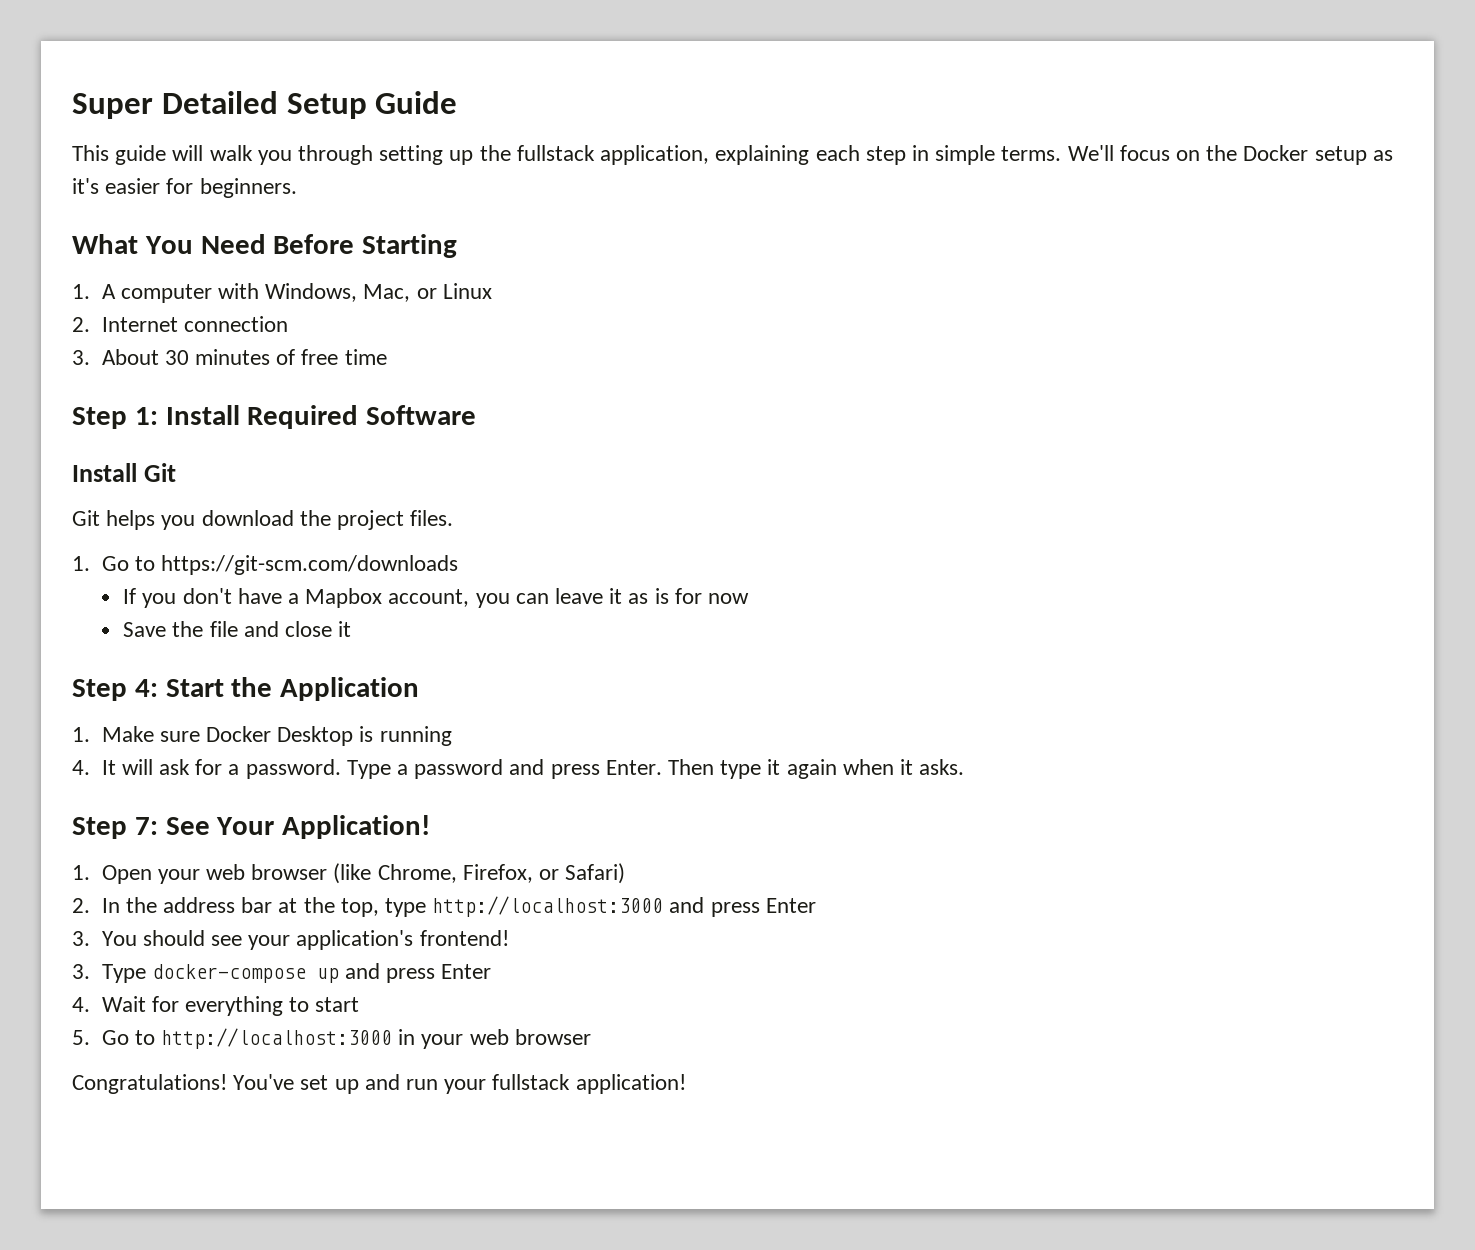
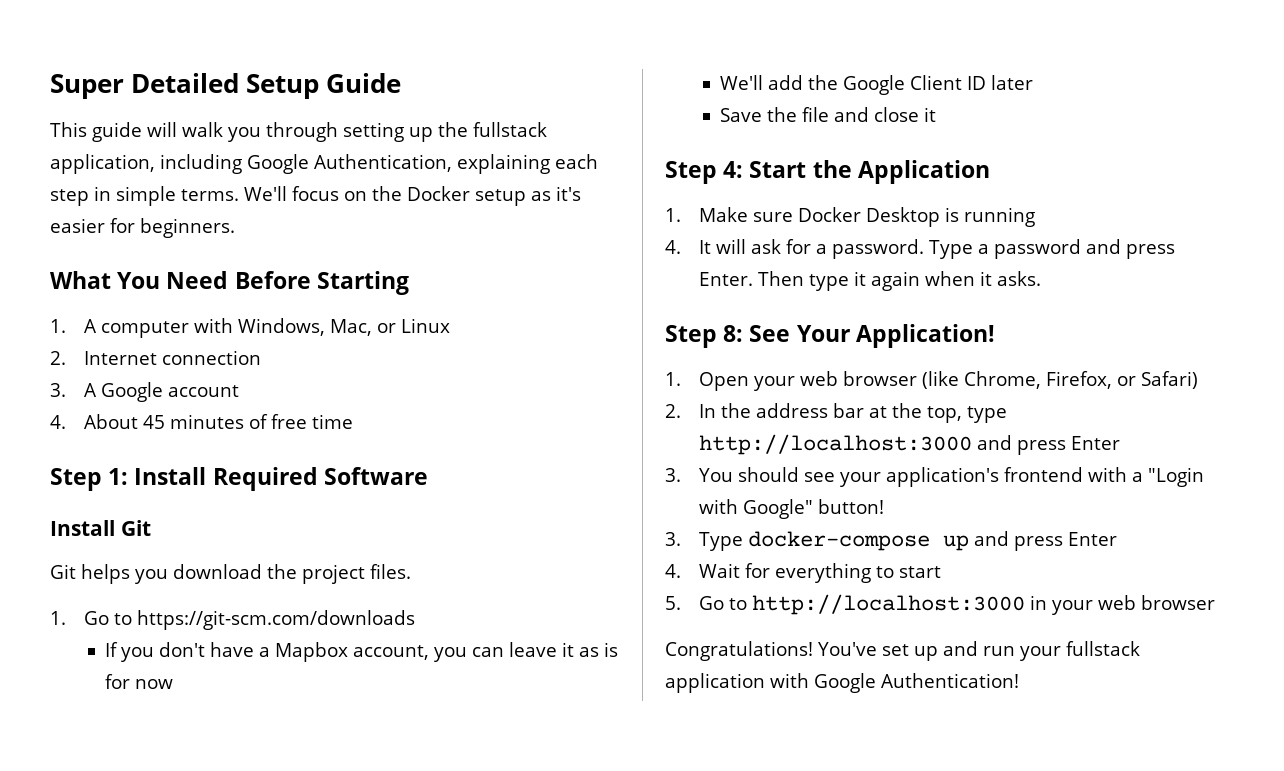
(710, 155) none -> [160,154,452,174] including Google Authentication,
[101,349,189,365] About 30 -> [84,382,240,402] [50,414,166,429] A Google account // 4. About 45
(750, 598) none -> [719,75,1033,95] // We'll add the Google Client ID later
[134,817,158,835] 7: -> [723,325,744,342] 8:
[419,930,509,946] frontend! -> [1004,467,1205,487] [699,499,885,519] frontend with a "Login with Google" button!
[575,1074,686,1094] application! -> [665,673,1019,693] application with Google Authentication!

